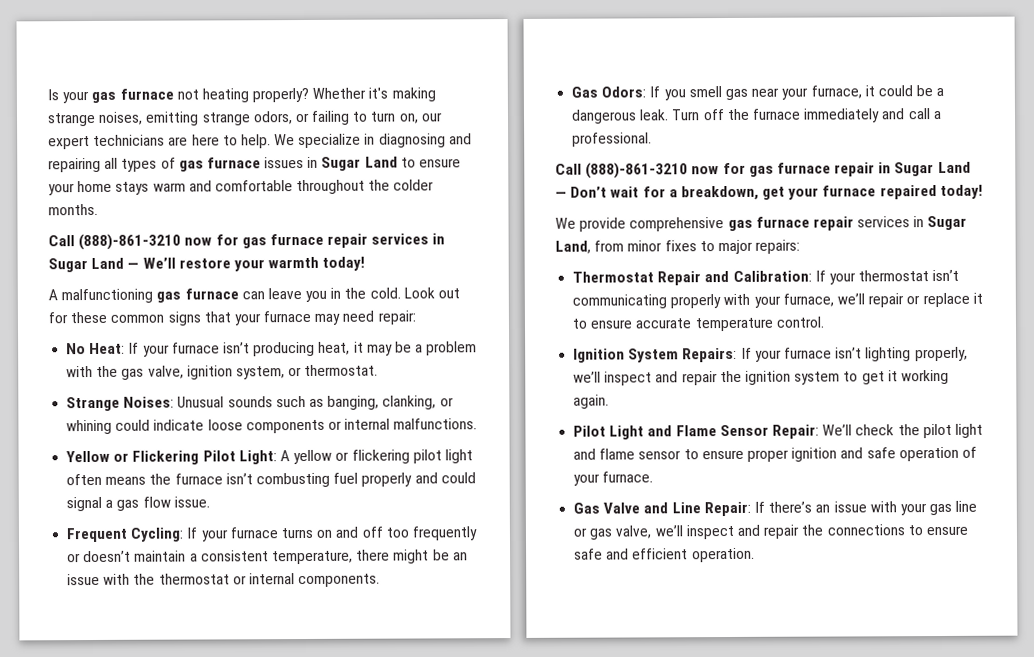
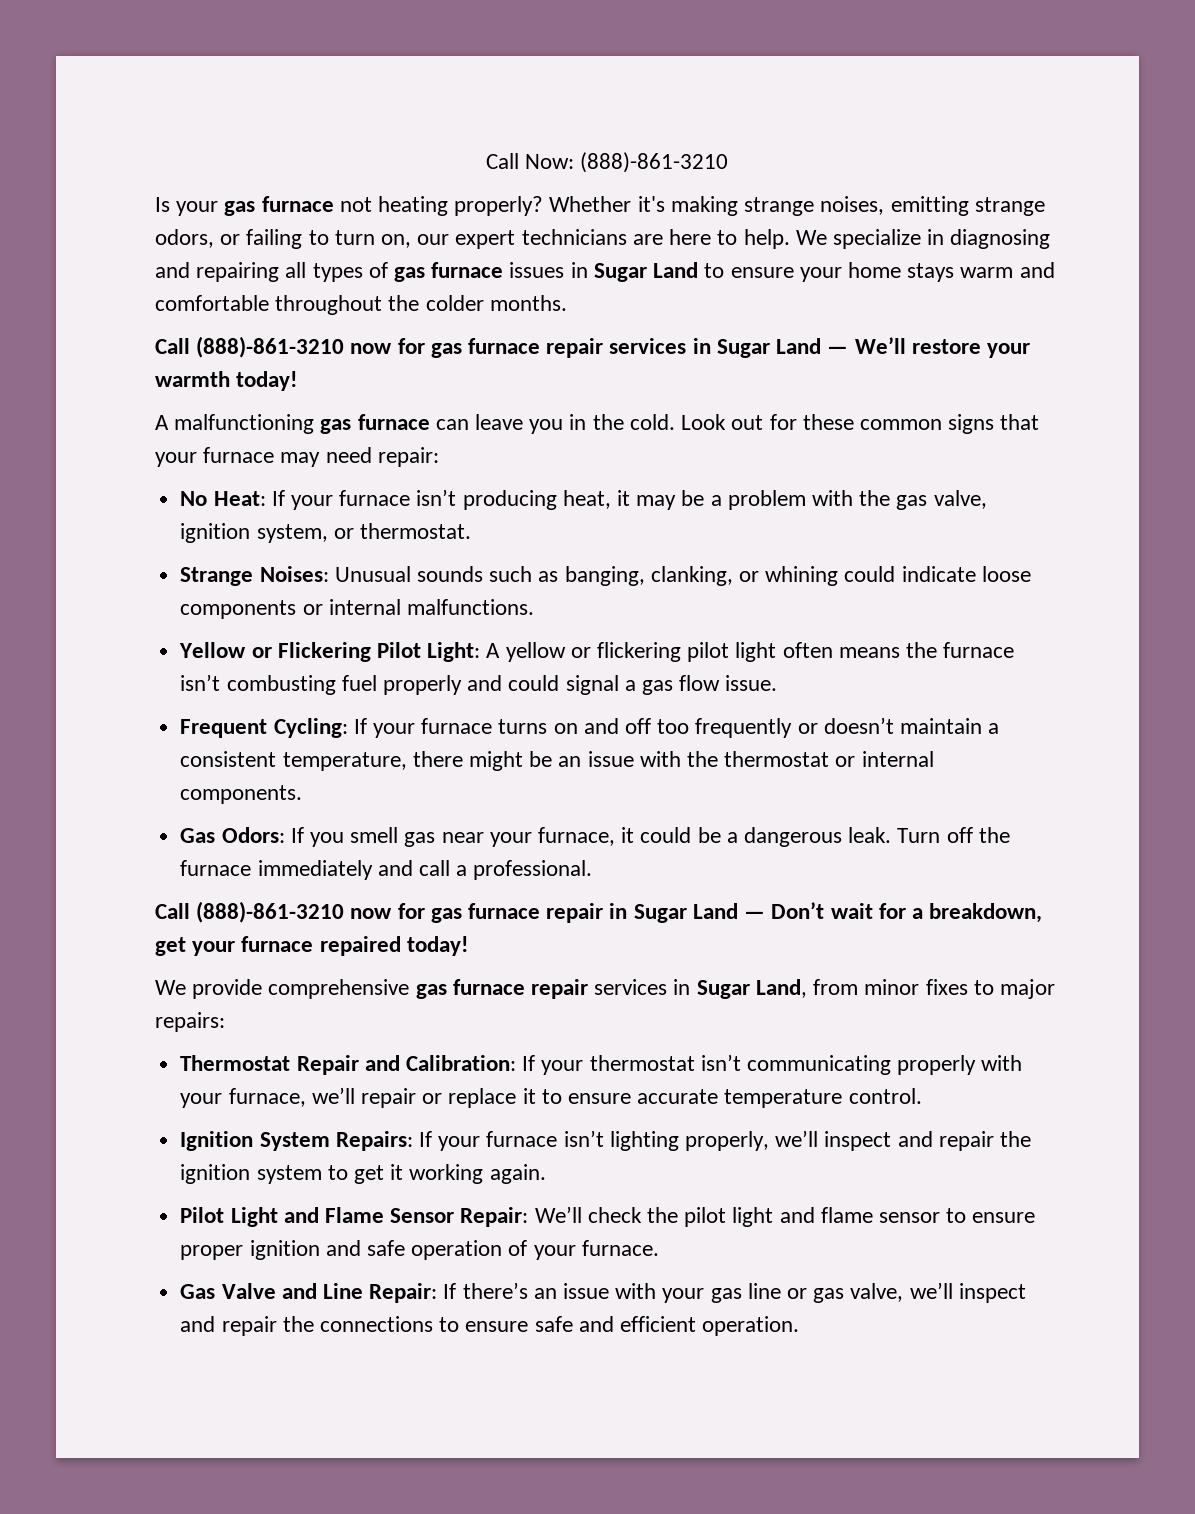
(47, 95) none -> [485,152,729,173] Call Now: (888)-861-3210 //

